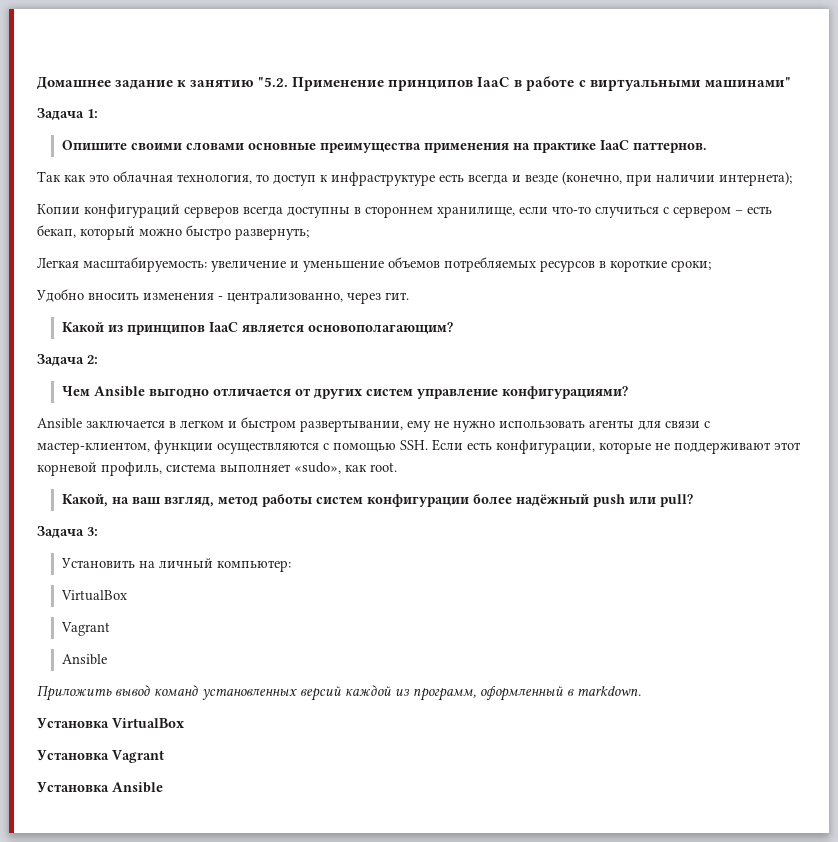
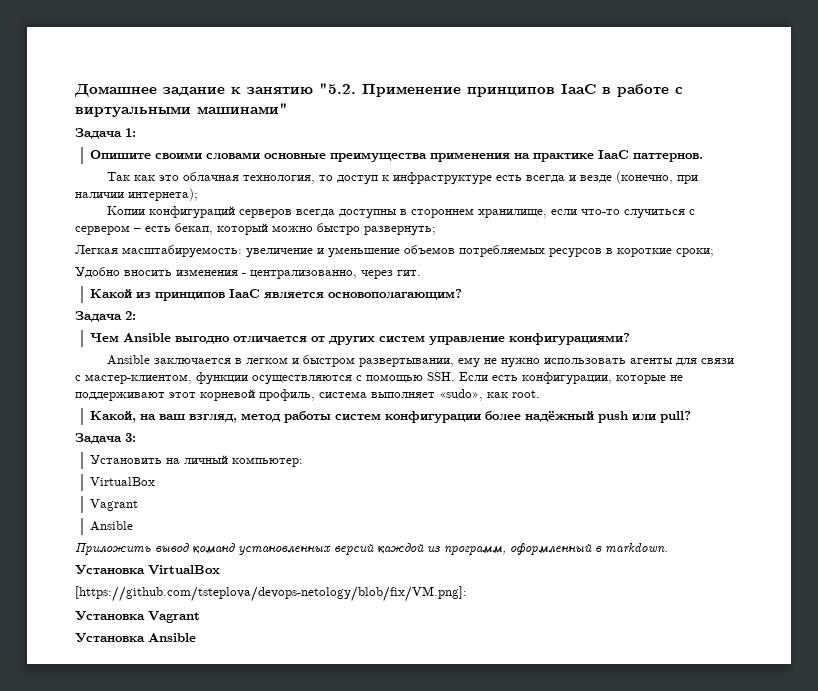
(184, 723) none -> [75,586,467,602] // [https://github.com/tsteplova/devops-netology/blob/fix/VM.png]:

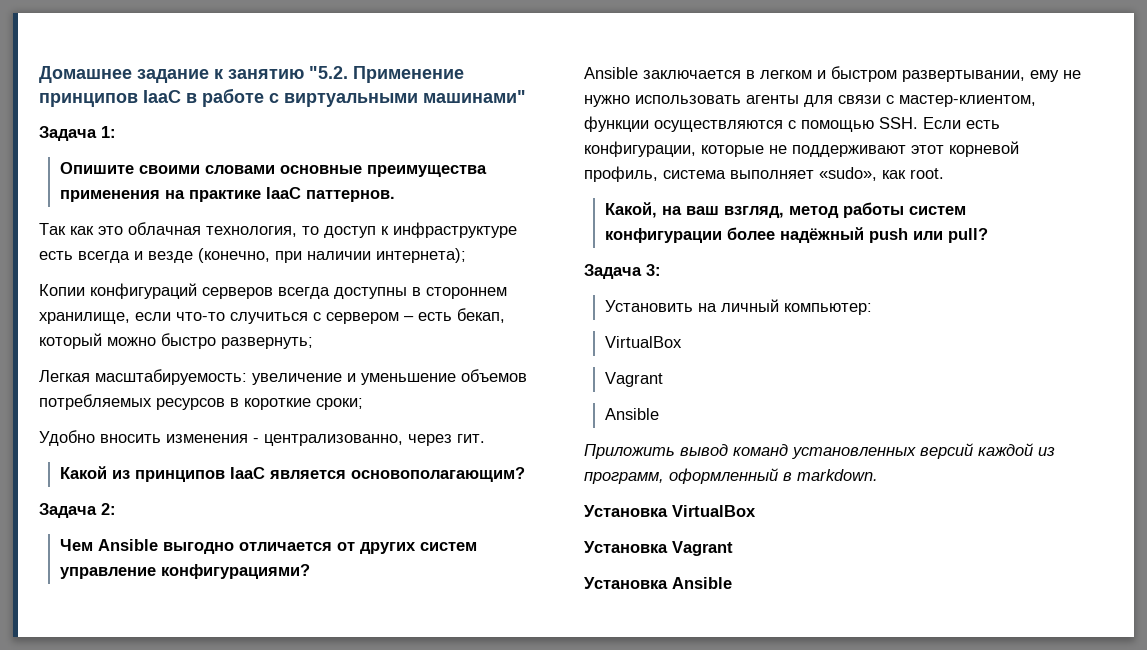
[75,586,467,602] // [https://github.com/tsteplova/devops-netology/blob/fix/VM.png]: -> (756, 511) none

